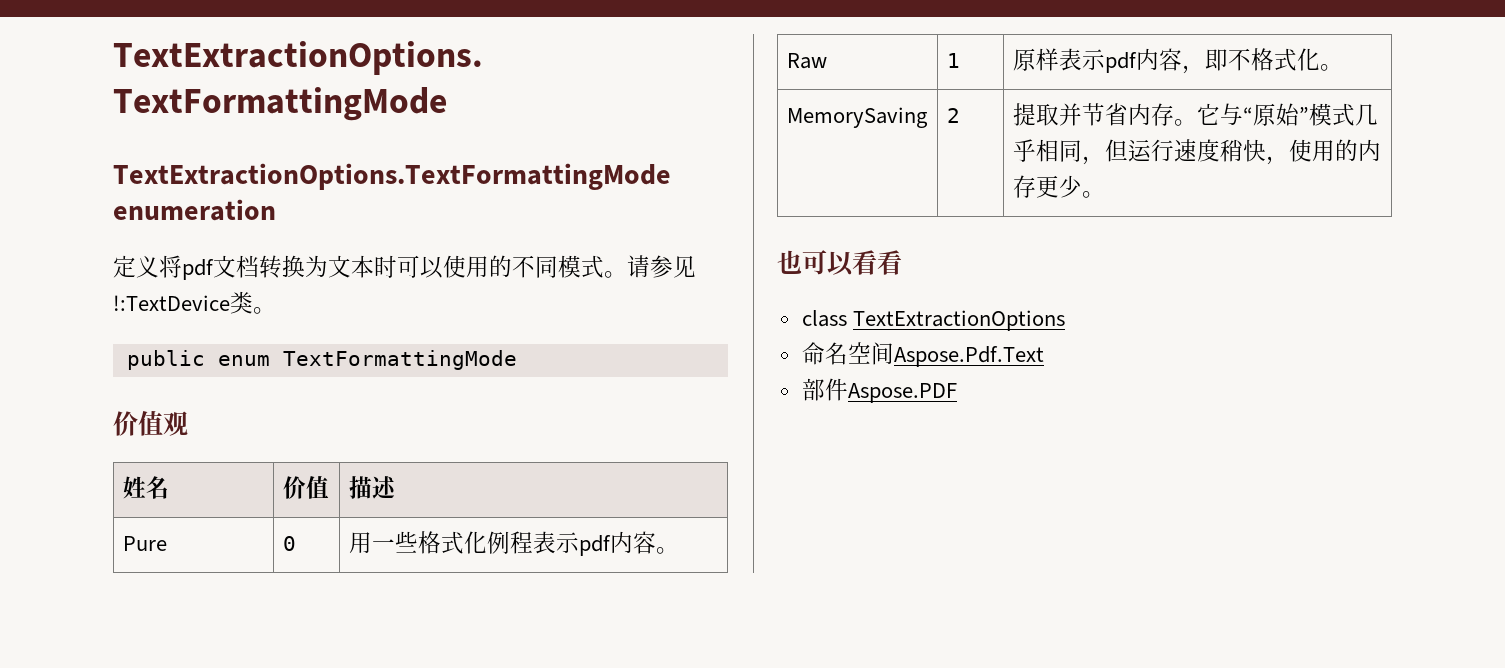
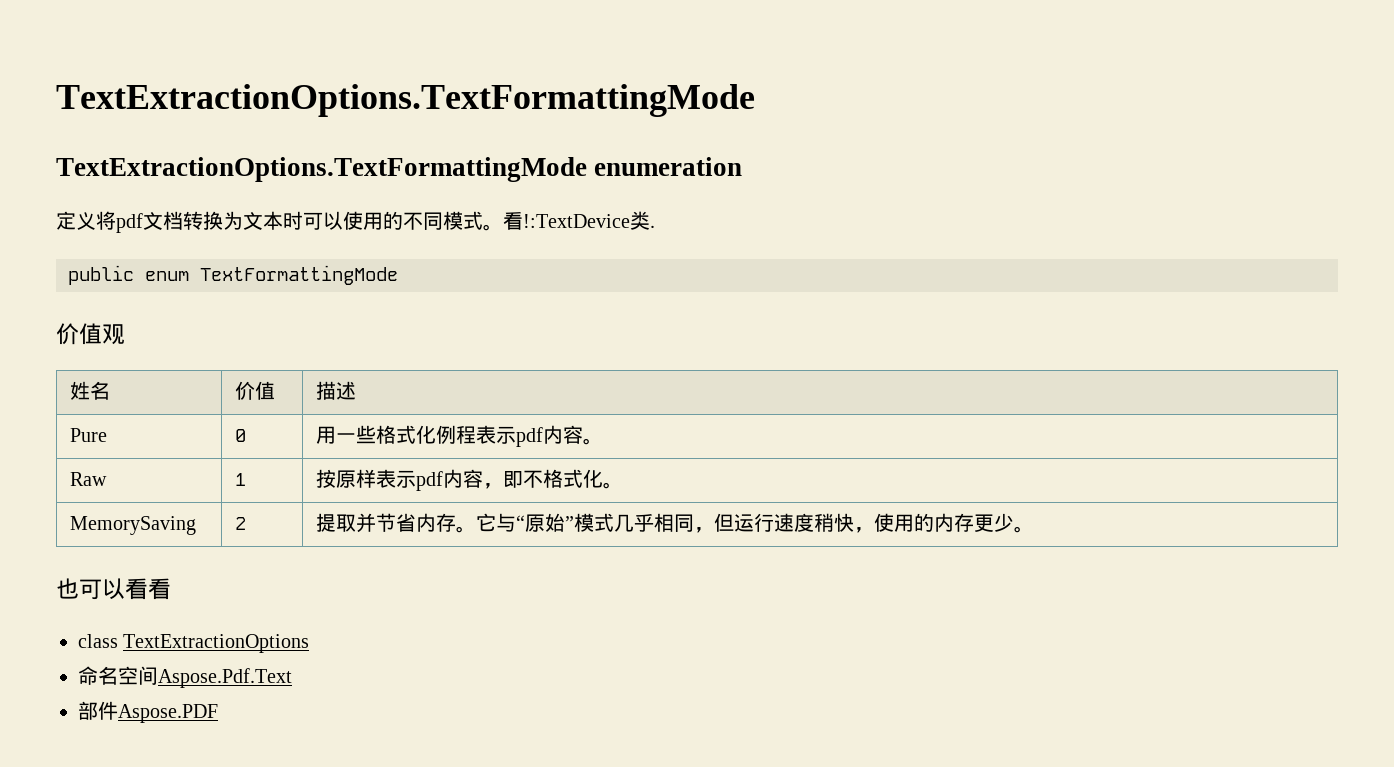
[627,255,696,278] [113,291,276,314] 请参见!:TextDevice类。 -> [503,211,655,230] 看!:TextDevice类.
(960, 60) none -> [316,469,337,488] 按

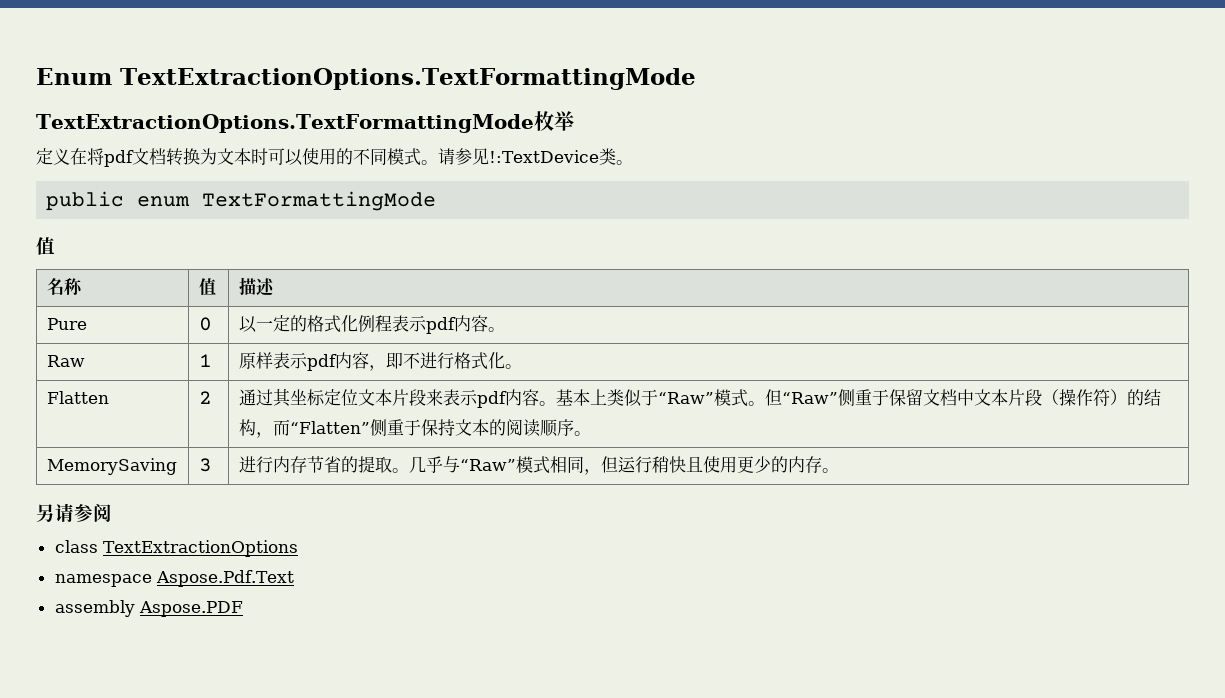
(56, 100) none -> [36,68,112,85] Enum
[594,157,743,176] enumeration -> [533,111,574,131] 枚举
(96, 221) none -> [70,148,87,165] 在
[503,211,655,230] 看!:TextDevice类. -> [438,148,633,165] 请参见!:TextDevice类。
[56,323,125,345] [70,381,111,400] [235,381,256,400] 价值观 // 姓名 | 价 -> [36,237,55,255] [46,278,83,295] 值 // 名称 |
[316,425,377,444] 用一些 -> [238,315,307,333] 以一定的
[316,469,337,488] 按 -> (212, 360) none
(544, 479) none -> [419,352,454,369] 进行
[70,516,197,535] MemorySaving -> [46,391,109,404] Flatten
[316,513,1035,533] [56,578,171,600] 提取并节省内存。它与“原始”模式几乎相同，但运行速度稍快，使用的内存更少。 // 也可以看看 -> [238,388,1161,408] [238,419,591,438] [46,458,177,475] [198,458,212,472] [238,456,839,475] [36,503,112,523] 通过其坐标定位文本片段来表示pdf内容。基本上类似于“Raw”模式。但“Raw”侧重于保留文档中文本片段（操作符）的结构，而“Flatten”侧重于保持文本的阅读顺序。 // MemorySaving | 3 | 进行内存节省的提取。几乎与“Raw”模式相同，但运行稍快且使用更少的内存。 // 另请参阅
[78,666,158,685] 命名空间 -> [54,574,152,587] namespace
[78,701,118,720] 部件 -> [54,600,135,617] assembly

